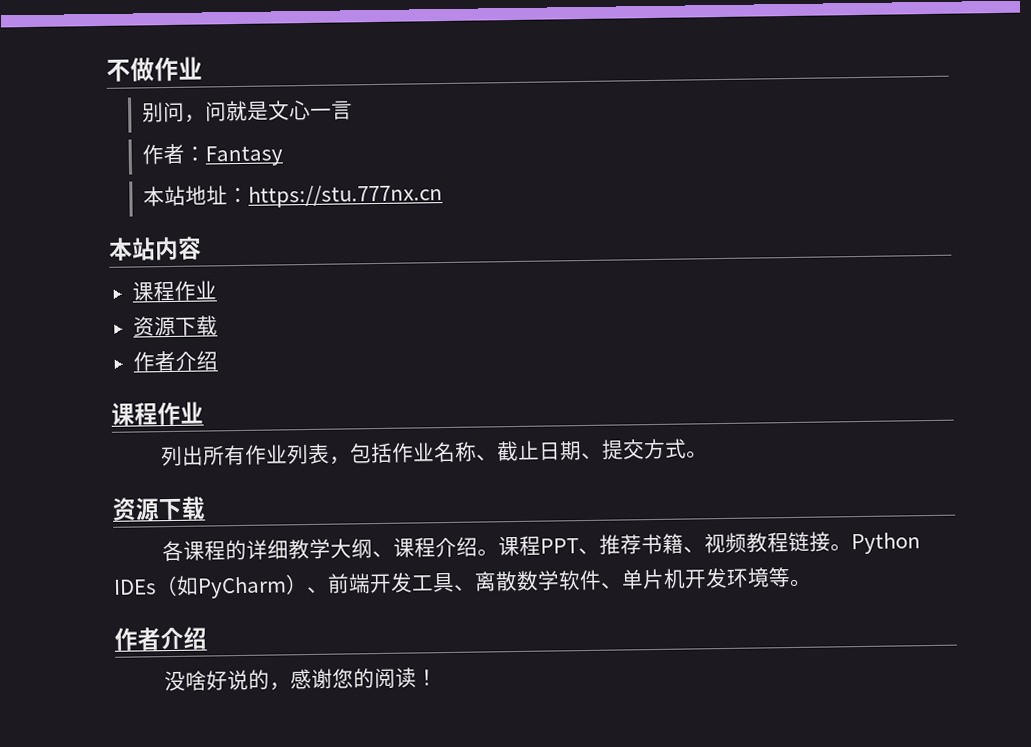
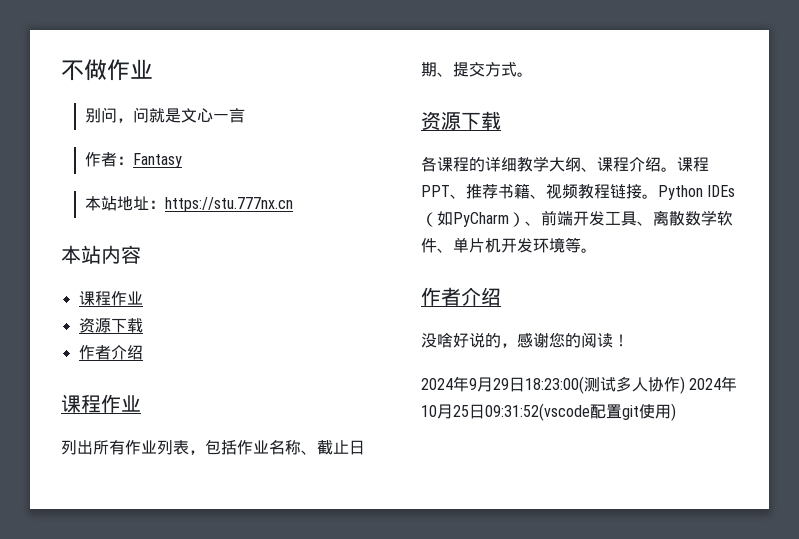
(438, 677) none -> [421,376,738,394] [421,403,676,421] // 2024年9月29日18:23:00(测试多人协作) 2024年10月25日09:31:52(vscode配置git使用)

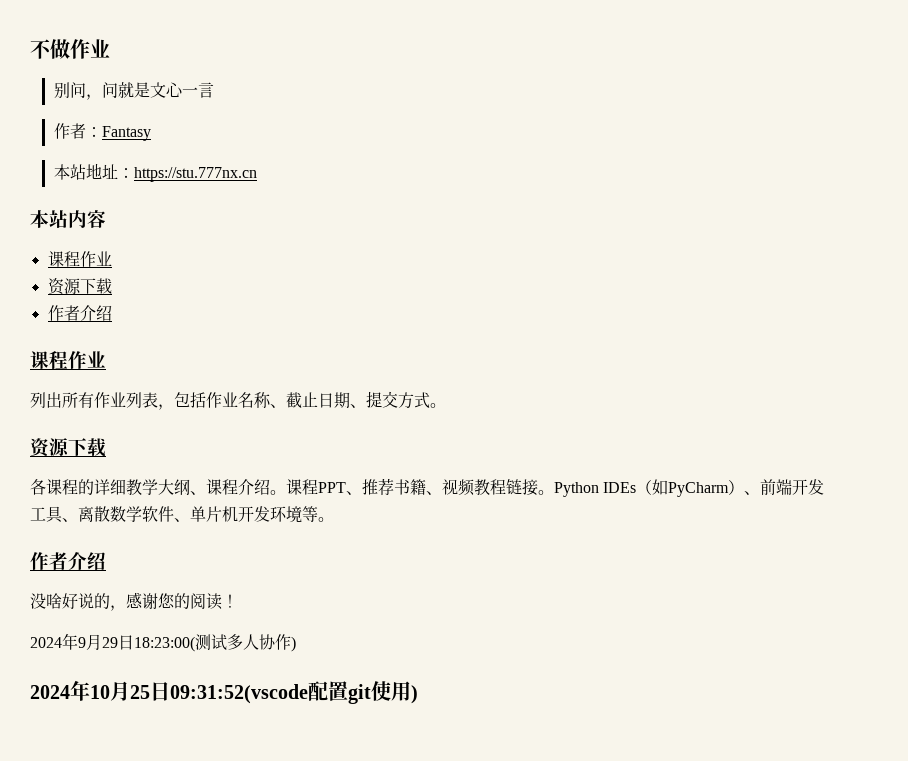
(685, 385) none -> (296, 644) //

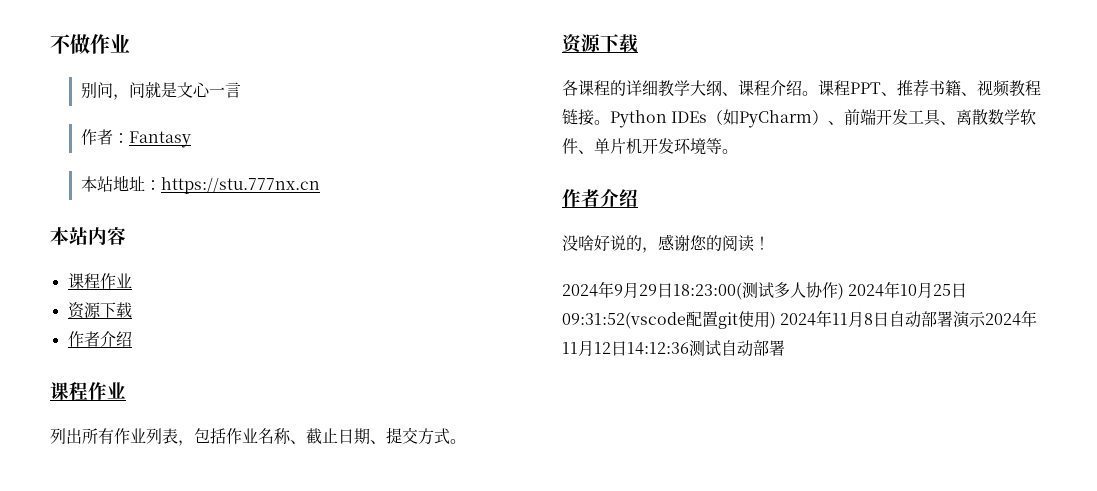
(296, 644) // -> (844, 291) none
(418, 694) none -> [780,310,1038,328] [562,340,785,357] 2024年11月8日自动部署演示2024年11月12日14:12:36测试自动部署

